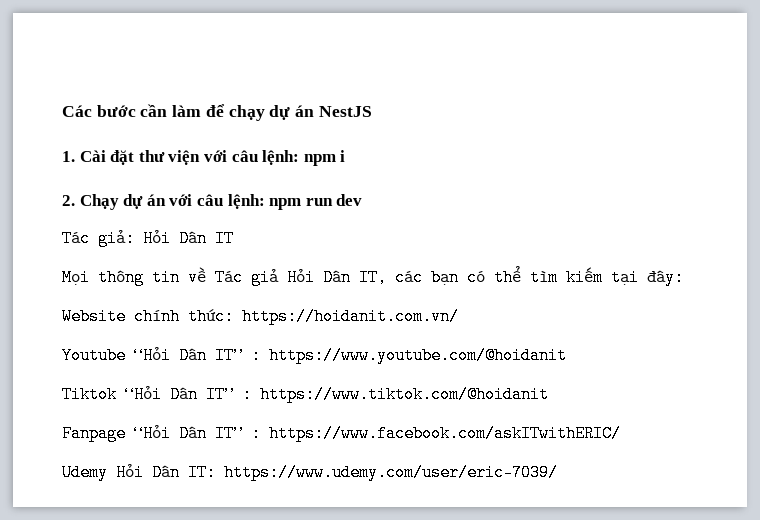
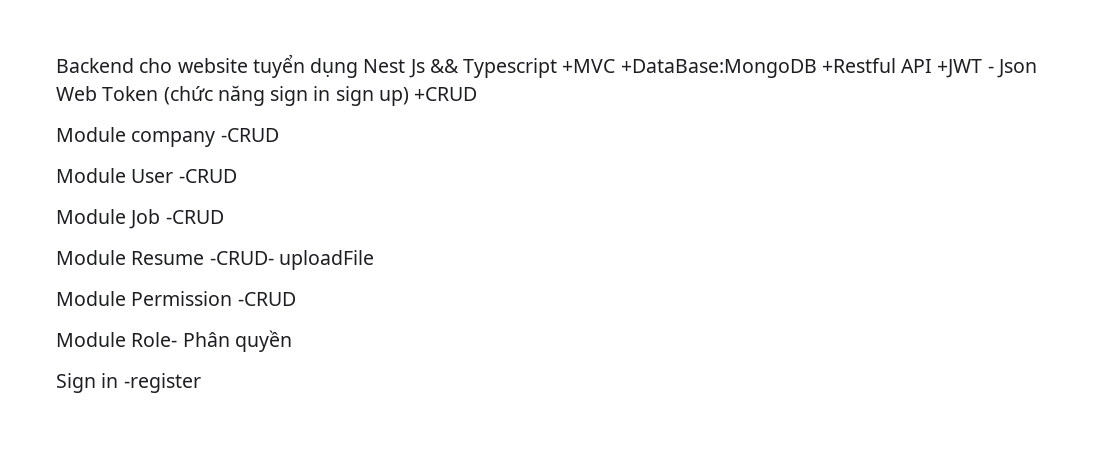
[62,104,372,121] [62,150,346,166] [62,194,363,210] [62,230,234,247] [62,266,684,286] [62,308,459,325] [62,347,567,364] [62,386,549,403] [62,425,621,442] [62,464,558,481] Các bước cần làm để chạy dự án NestJS // 1. Cài đặt thư viện với câu lệnh: npm i // 2. Chạy dự án với câu lệnh: npm run dev // Tác giả: Hỏi Dân IT // Mọi thông tin về Tác giả Hỏi Dân IT, các bạn có thể tìm kiếm tại đây: // Website chính thức: https://hoidanit.com.vn/ // Youtube “Hỏi Dân IT” : https://www.youtube.com/@hoidanit // Tiktok “Hỏi Dân IT” : https://www.tiktok.com/@hoidanit // Fanpage “Hỏi Dân IT” : https://www.facebook.com/askITwithERIC/ // Udemy Hỏi Dân IT: https://www.udemy.com/user/eric-7039/ -> [56,54,1037,78] [56,85,478,106] [56,127,279,147] [56,168,237,183] [56,209,224,229] [56,250,374,270] [56,291,296,306] [56,330,292,352] [56,373,201,393] Backend cho website tuyển dụng Nest Js && Typescript +MVC +DataBase:MongoDB +Restful API +JWT - Json Web Token (chức năng sign in sign up) +CRUD // Module company -CRUD // Module User -CRUD // Module Job -CRUD // Module Resume -CRUD- uploadFile // Module Permission -CRUD // Module Role- Phân quyền // Sign in -register

